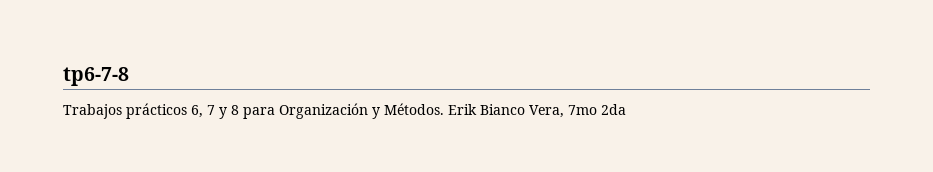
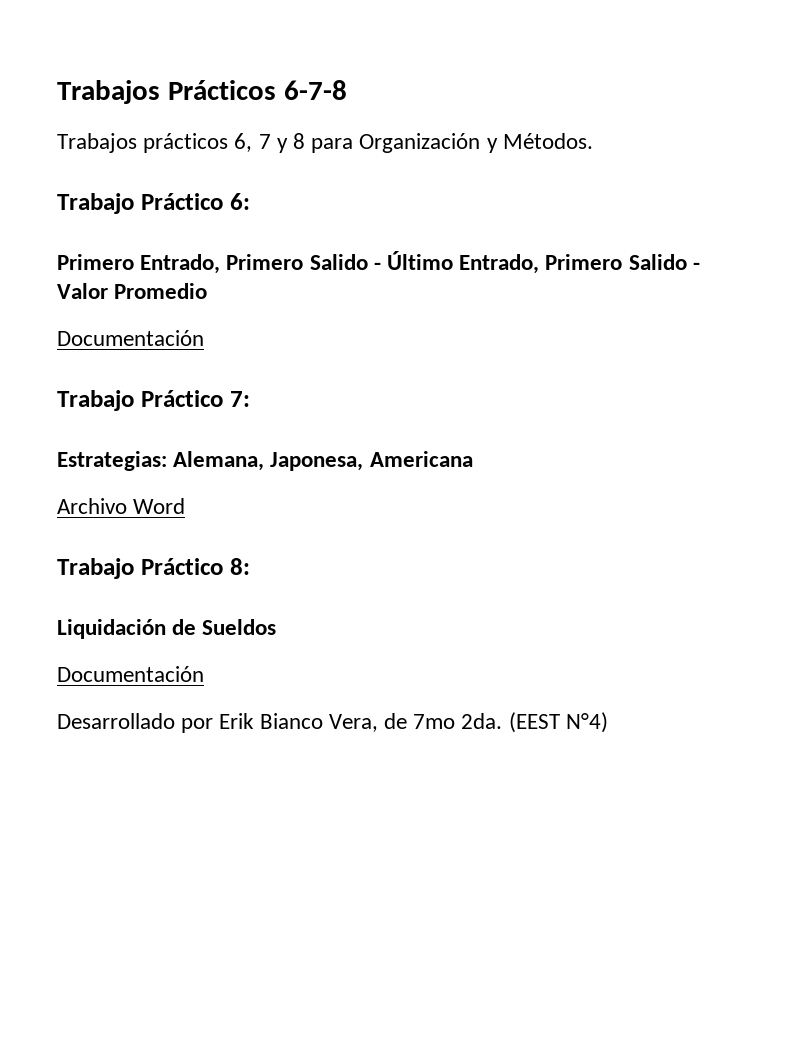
[63,67,129,86] tp6-7-8 -> [57,80,347,104] Trabajos Prácticos 6-7-8
[448,104,626,118] Erik Bianco Vera, 7mo 2da -> [57,193,250,214] [57,251,700,274] [57,283,208,299] [57,330,204,346] [57,390,250,411] [57,451,473,471] [57,498,186,514] [57,558,250,579] [57,619,277,639] [57,666,204,682] [57,712,608,733] // Trabajo Práctico 6: // Primero Entrado, Primero Salido - Último Entrado, Primero Salido - Valor Promedio // Documentación // Trabajo Práctico 7: // Estrategias: Alemana, Japonesa, Americana // Archivo Word // Trabajo Práctico 8: // Liquidación de Sueldos // Documentación // Desarrollado por Erik Bianco Vera, de 7mo 2da. (EEST N°4)

